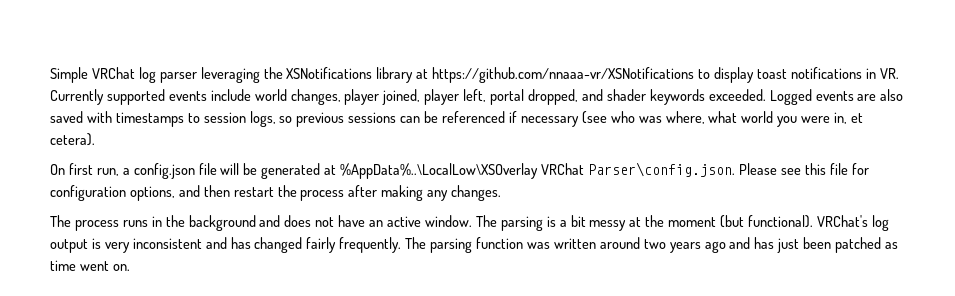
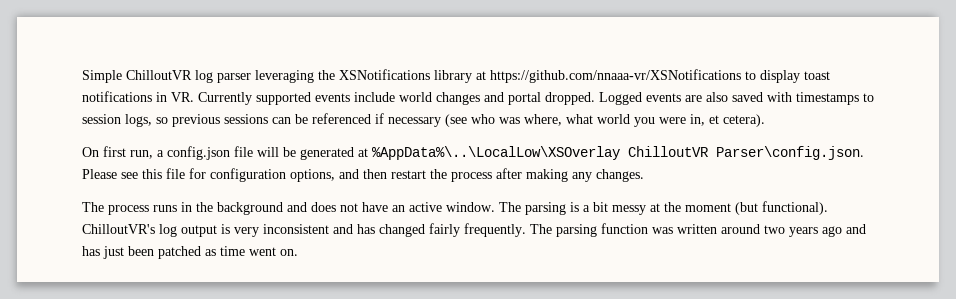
[91,67,135,79] VRChat -> [126,70,192,80] ChilloutVR
[290,89,766,105] changes, player joined, player left, portal dropped, and shader keywords exceeded. -> [436,92,595,105] changes and portal dropped.
[340,163,585,179] %AppData%..\LocalLow\XSOverlay VRChat -> [372,146,709,160] %AppData%\..\LocalLow\XSOverlay ChilloutVR
[816,215,868,227] VRChat's -> [82,224,155,234] ChilloutVR's

